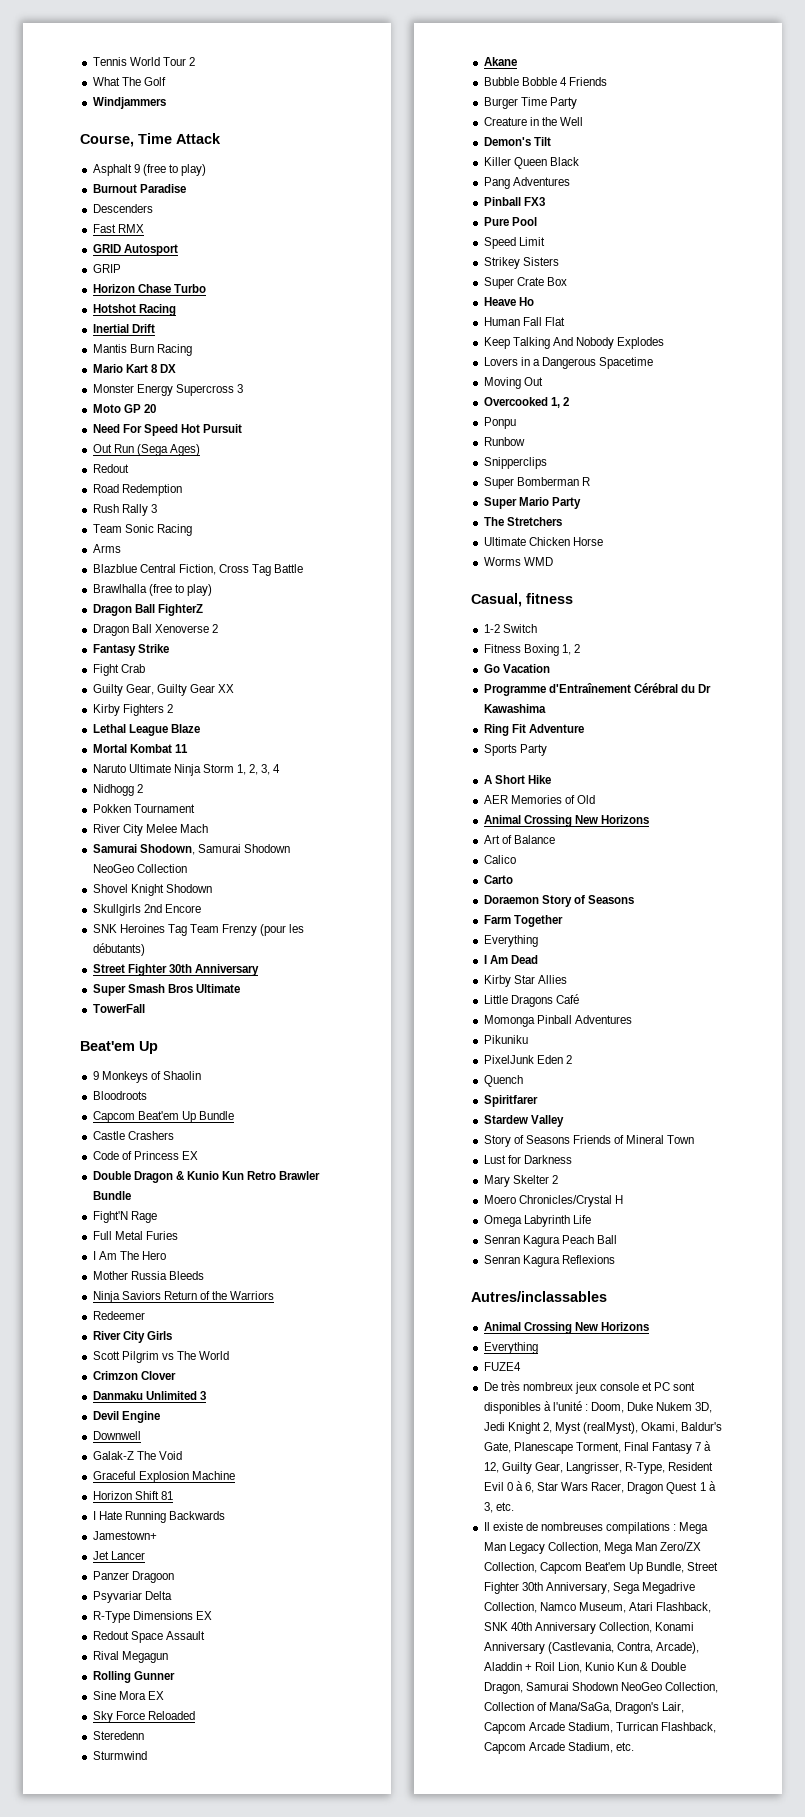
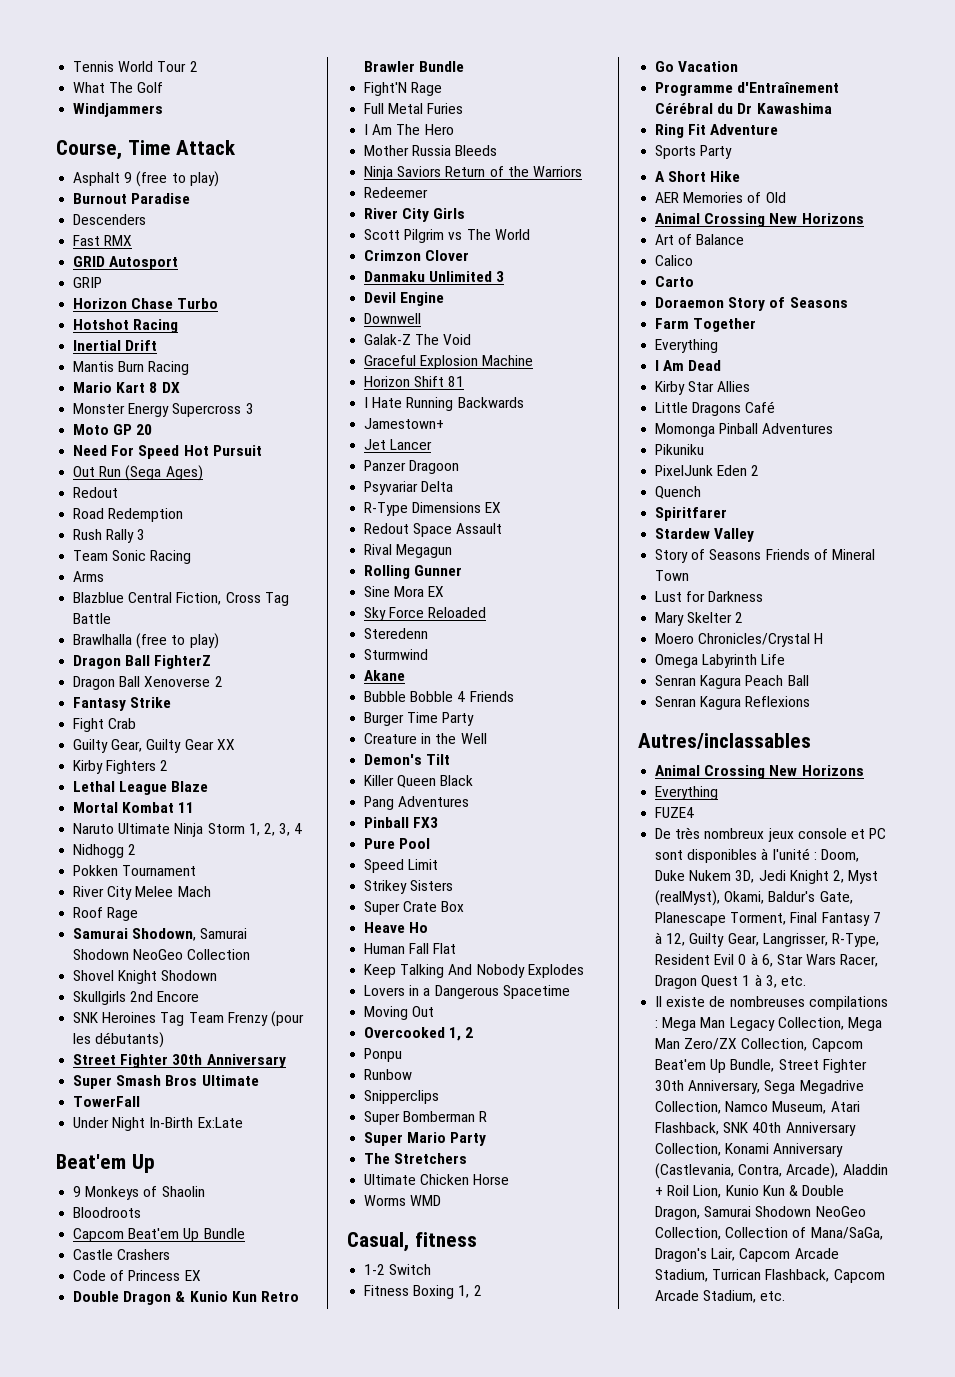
(208, 828) none -> [73,907,139,921] // Roof Rage
(145, 1008) none -> [73,1117,243,1131] // Under Night In-Birth Ex:Late

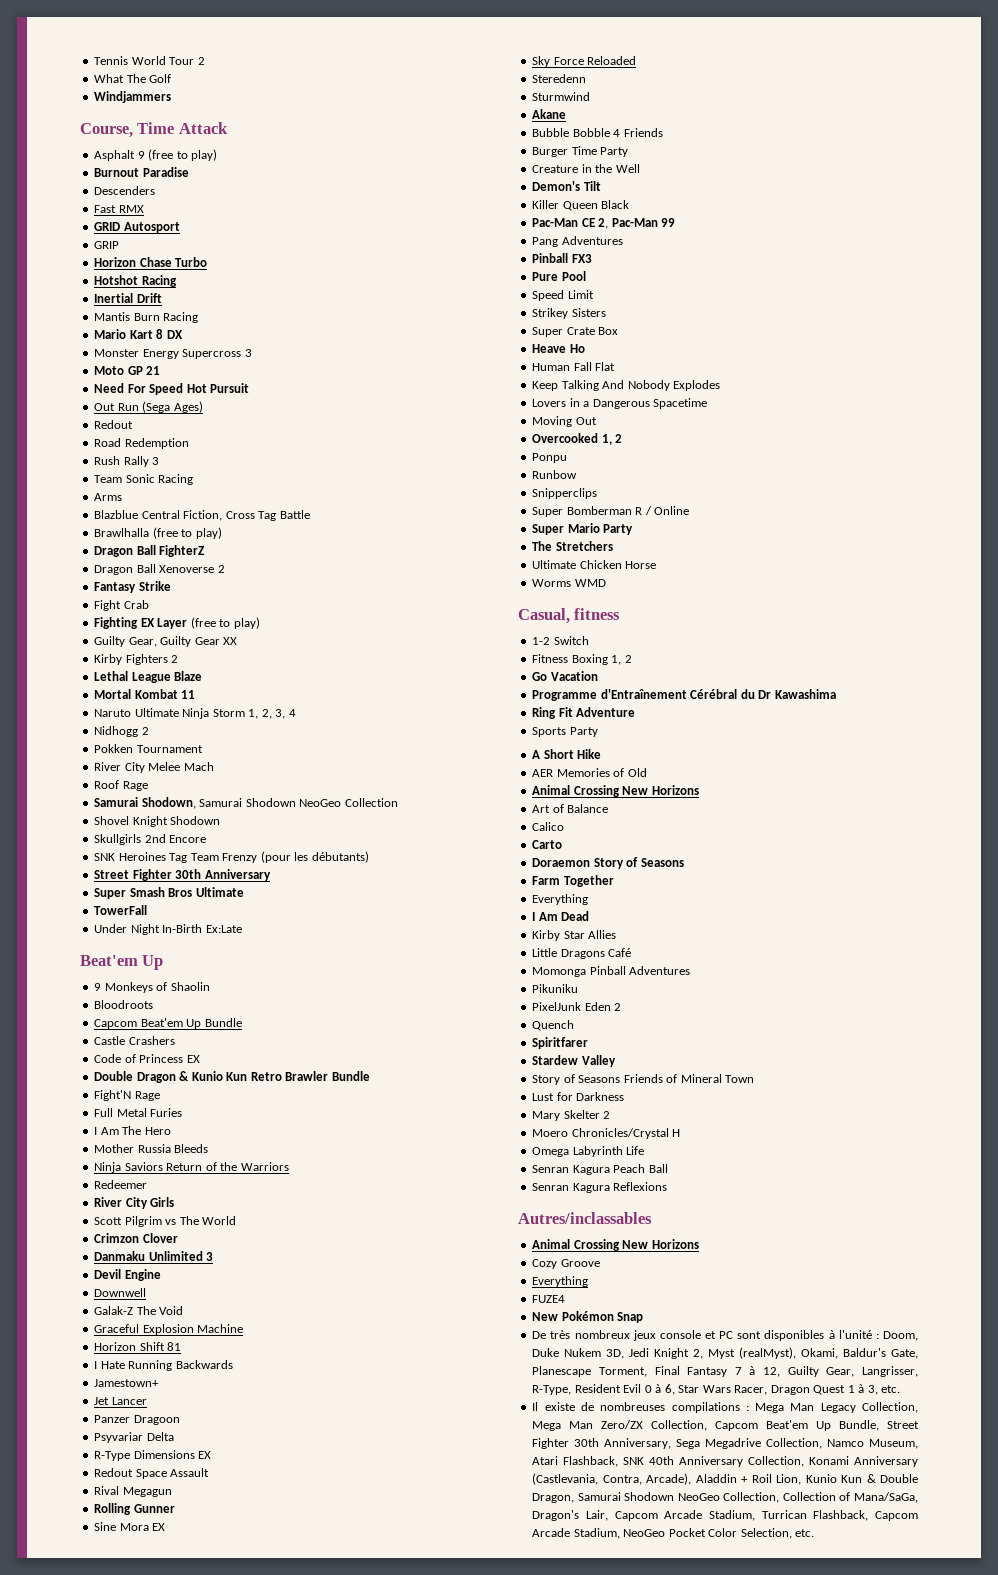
[136,424,153,435] 20 -> [146,366,161,375] 21
(137, 723) none -> [94,617,260,629] // Fighting EX Layer (free to play)
(474, 780) none -> [532,218,676,229] // Pac-Man CE 2, Pac-Man 99
(488, 1116) none -> [644,506,690,515] / Online
(864, 770) none -> [532,1259,600,1269] // Cozy Groove
(695, 812) none -> [532,1311,644,1323] // New Pokémon Snap
(757, 1296) none -> [623,1528,792,1539] NeoGeo Pocket Color Selection,

